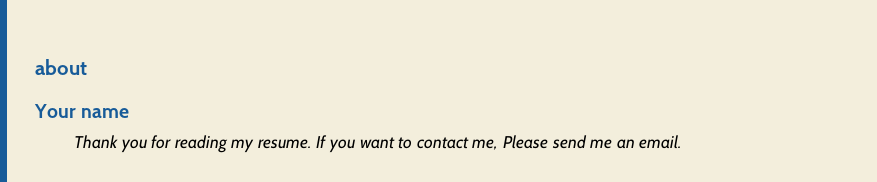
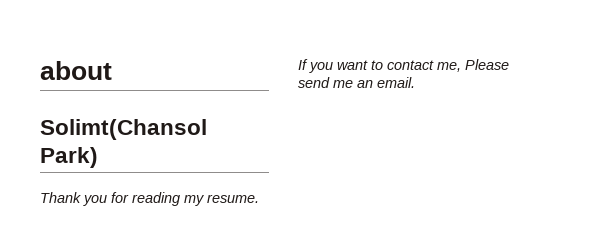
[34,104,130,118] Your name -> [40,119,207,140] [40,147,98,168] Solimt(Chansol Park)

